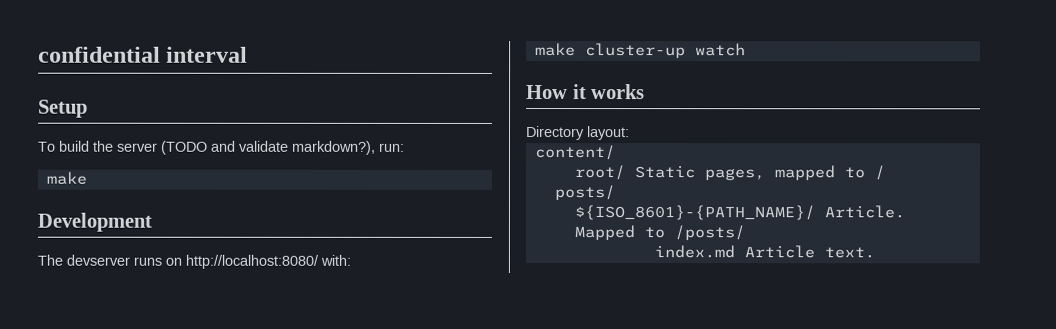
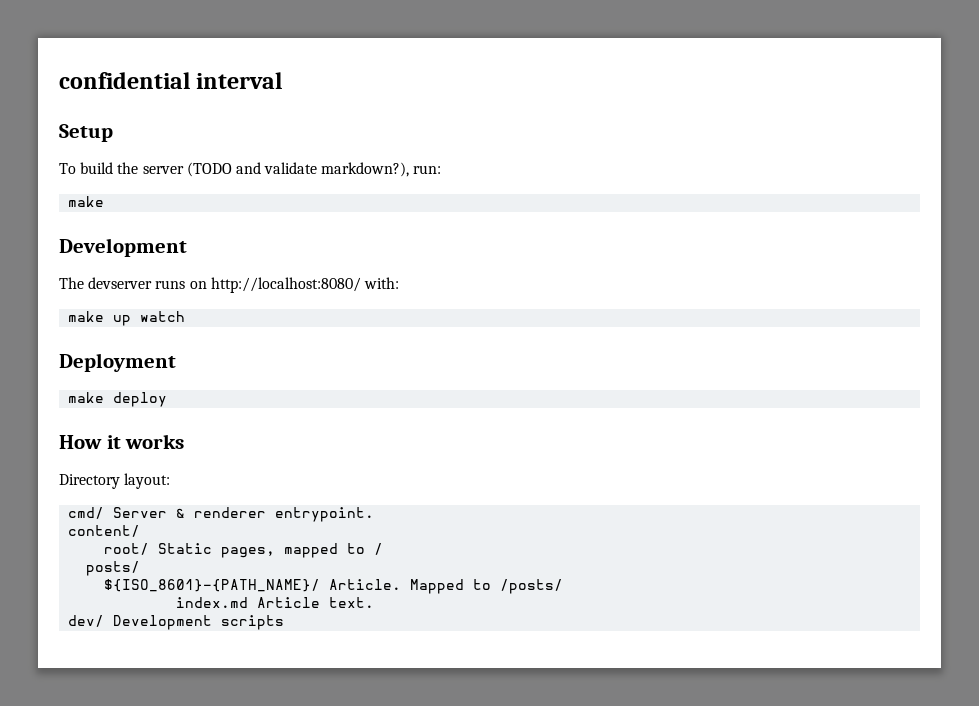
[584,43,686,59] cluster-up -> [113,315,132,326] up
(746, 50) none -> [59,353,176,372] [68,392,168,407] // Deployment // make deploy
(630, 133) none -> [68,507,375,522] // cmd/ Server & renderer entrypoint.
(875, 253) none -> [68,615,285,630] // dev/ Development scripts

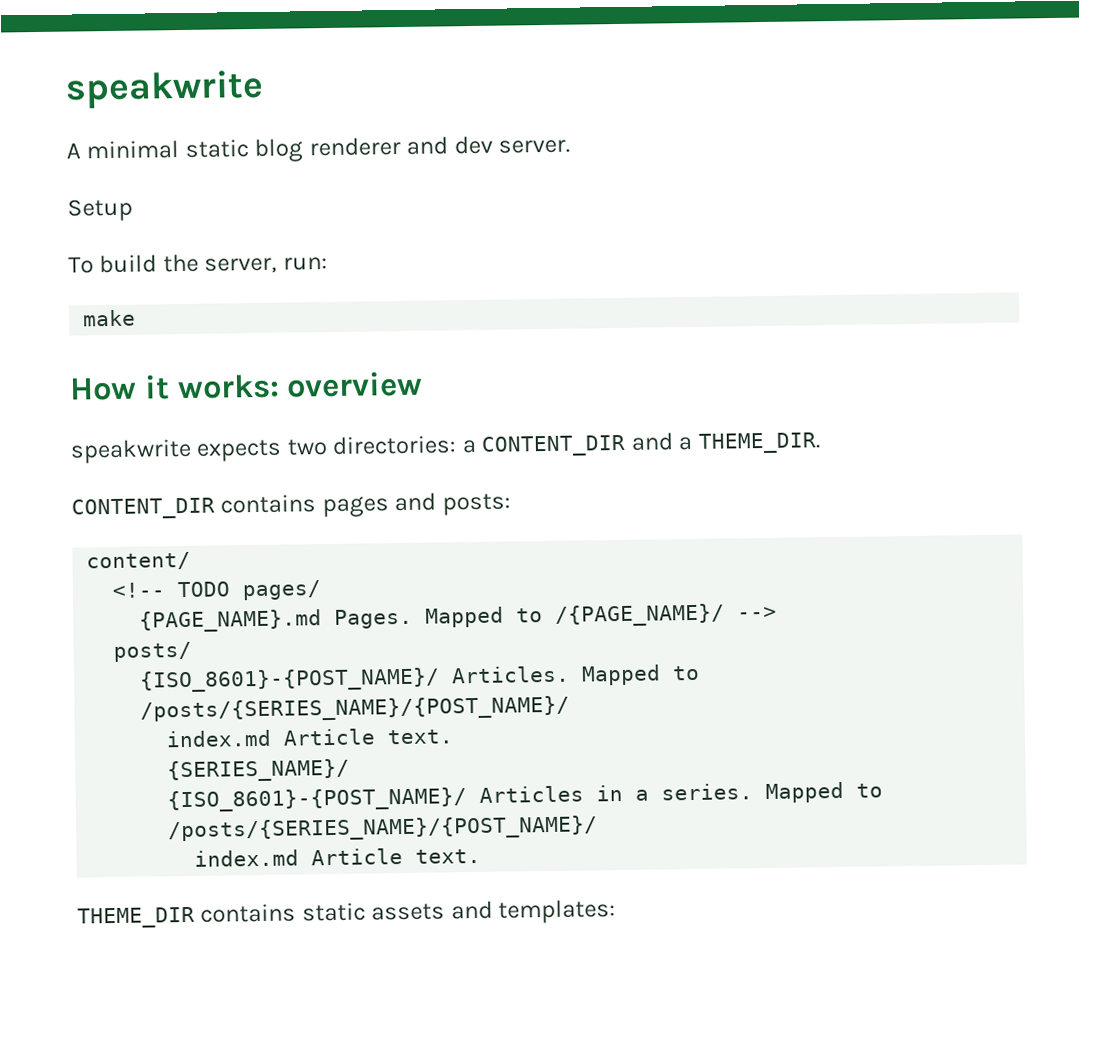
[59,72,283,89] [59,124,113,142] [59,162,442,177] [68,196,105,207] [59,238,187,257] [59,277,399,293] [68,311,186,326] [59,353,176,372] [68,392,168,407] [59,434,185,449] [59,473,171,489] [68,507,375,522] [68,525,141,537] [104,543,384,558] confidential interval // Setup // To build the server (TODO and validate markdown?), run: // make // Development // The devserver runs on http://localhost:8080/ with: // make up watch // Deployment // make deploy // How it works // Directory layout: // cmd/ Server & renderer entrypoint. // content/ // root/ Static pages, mapped to / -> [65,69,264,109] [66,135,571,162] [67,198,133,222] [68,253,328,274] [83,309,137,327] [69,370,424,401] [70,432,821,464] [71,492,511,520] [86,551,192,571] [112,580,323,601] [139,603,778,633] speakwrite // A minimal static blog renderer and dev server. // Setup // To build the server, run: // make // How it works: overview // speakwrite expects two directories: a CONTENT_DIR and a THEME_DIR. // CONTENT_DIR contains pages and posts: // content/ // <!-- TODO pages/ // {PAGE_NAME}.md Pages. Mapped to /{PAGE_NAME}/ -->
[104,579,564,594] [176,597,375,608] [68,615,285,630] ${ISO_8601}-{PATH_NAME}/ Article. Mapped to /posts/ // index.md Article text. // dev/ Development scripts -> [139,664,701,693] [140,695,571,723] [166,728,455,748] [167,758,351,783] [167,781,884,813] [168,815,599,843] [194,848,482,867] [77,899,617,929] {ISO_8601}-{POST_NAME}/ Articles. Mapped to /posts/{SERIES_NAME}/{POST_NAME}/ // index.md Article text. // {SERIES_NAME}/ // {ISO_8601}-{POST_NAME}/ Articles in a series. Mapped to /posts/{SERIES_NAME}/{POST_NAME}/ // index.md Article text. // THEME_DIR contains static assets and templates:

